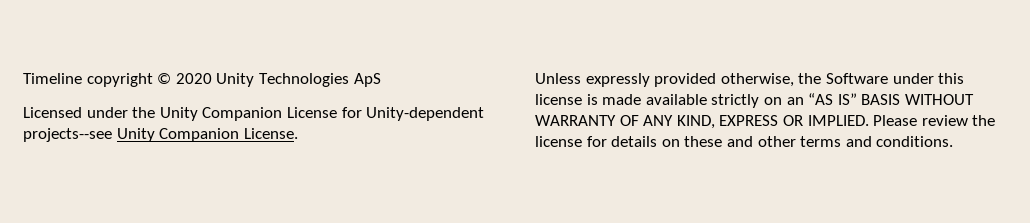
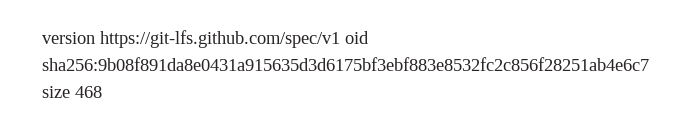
[23,73,381,87] [23,107,485,121] [23,128,298,142] [535,73,965,87] [535,93,974,108] [535,115,996,129] [535,136,954,147] Timeline copyright © 2020 Unity Technologies ApS // Licensed under the Unity Companion License for Unity-dependent projects--see Unity Companion License. // Unless expressly provided otherwise, the Software under this license is made available strictly on an “AS IS” BASIS WITHOUT WARRANTY OF ANY KIND, EXPRESS OR IMPLIED. Please review the license for details on these and other terms and conditions. -> [42,30,369,48] [42,57,649,71] [42,86,102,98] version https://git-lfs.github.com/spec/v1 oid sha256:9b08f891da8e0431a915635d3d6175bf3ebf883e8532fc2c856f28251ab4e6c7 size 468

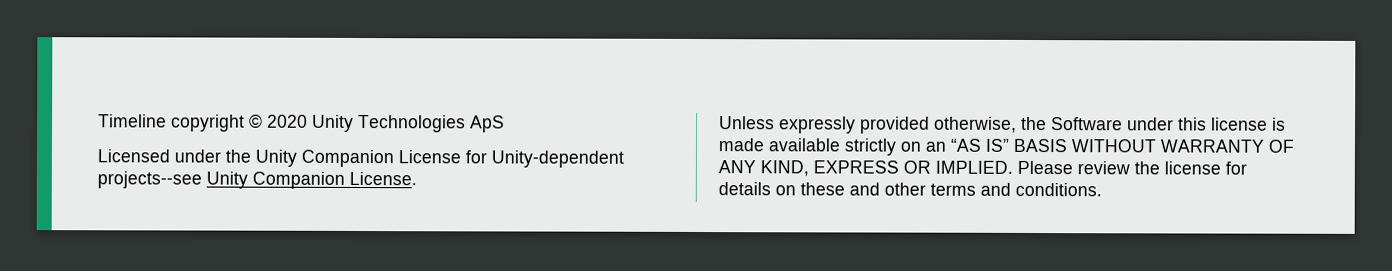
[42,30,369,48] [42,57,649,71] [42,86,102,98] version https://git-lfs.github.com/spec/v1 oid sha256:9b08f891da8e0431a915635d3d6175bf3ebf883e8532fc2c856f28251ab4e6c7 size 468 -> [98,113,505,133] [97,149,624,168] [97,171,417,189] [719,116,1286,134] [718,138,1294,156] [718,160,1247,177] [718,182,1102,197] Timeline copyright © 2020 Unity Technologies ApS // Licensed under the Unity Companion License for Unity-dependent projects--see Unity Companion License. // Unless expressly provided otherwise, the Software under this license is made available strictly on an “AS IS” BASIS WITHOUT WARRANTY OF ANY KIND, EXPRESS OR IMPLIED. Please review the license for details on these and other terms and conditions.

